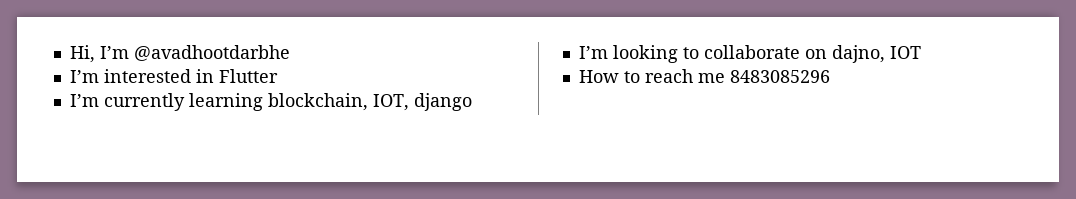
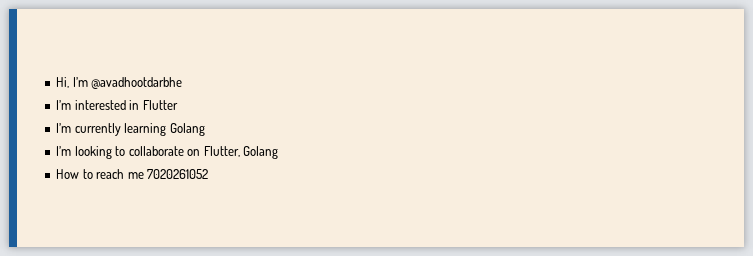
[267,93,472,111] blockchain, IOT, django -> [169,123,205,136] Golang
[831,45,921,63] dajno, IOT -> [203,146,279,159] Flutter, Golang
[729,70,830,83] 8483085296 -> [147,169,209,179] 7020261052

